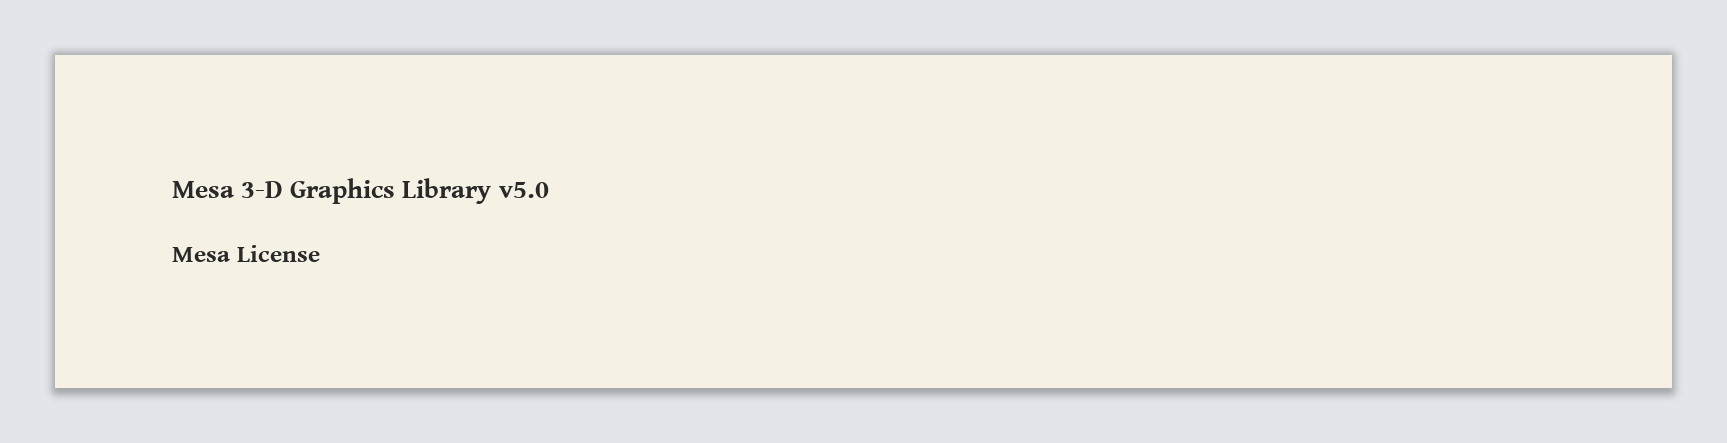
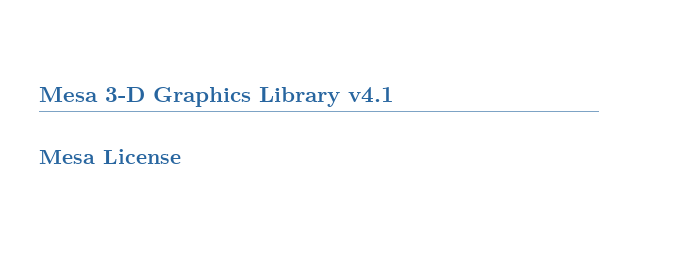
[498,182,549,198] v5.0 -> [348,87,394,103] v4.1

